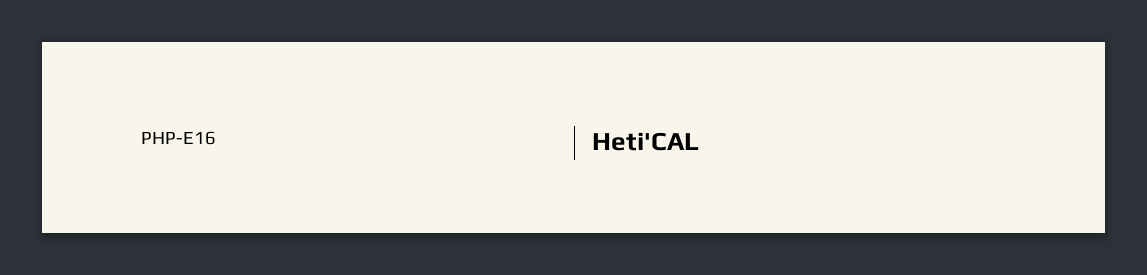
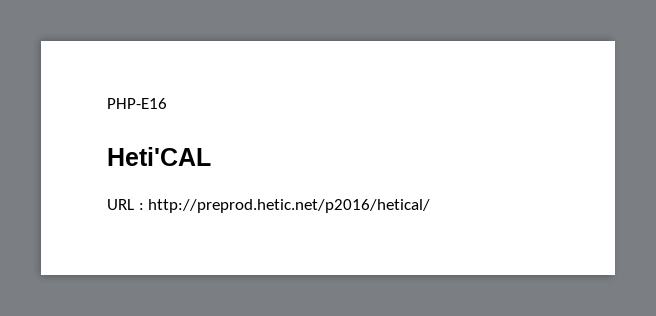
(699, 141) none -> [107,199,431,213] // URL : http://preprod.hetic.net/p2016/hetical/

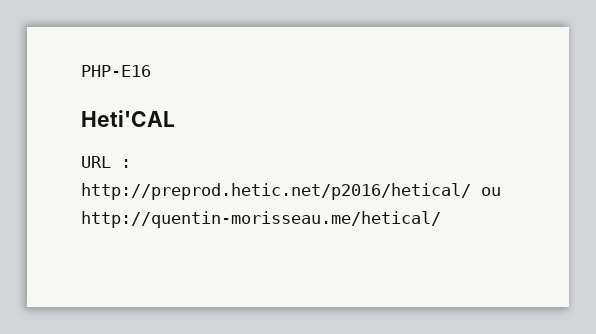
(431, 206) none -> [481,187,501,196] [81,211,441,228] ou http://quentin-morisseau.me/hetical/

